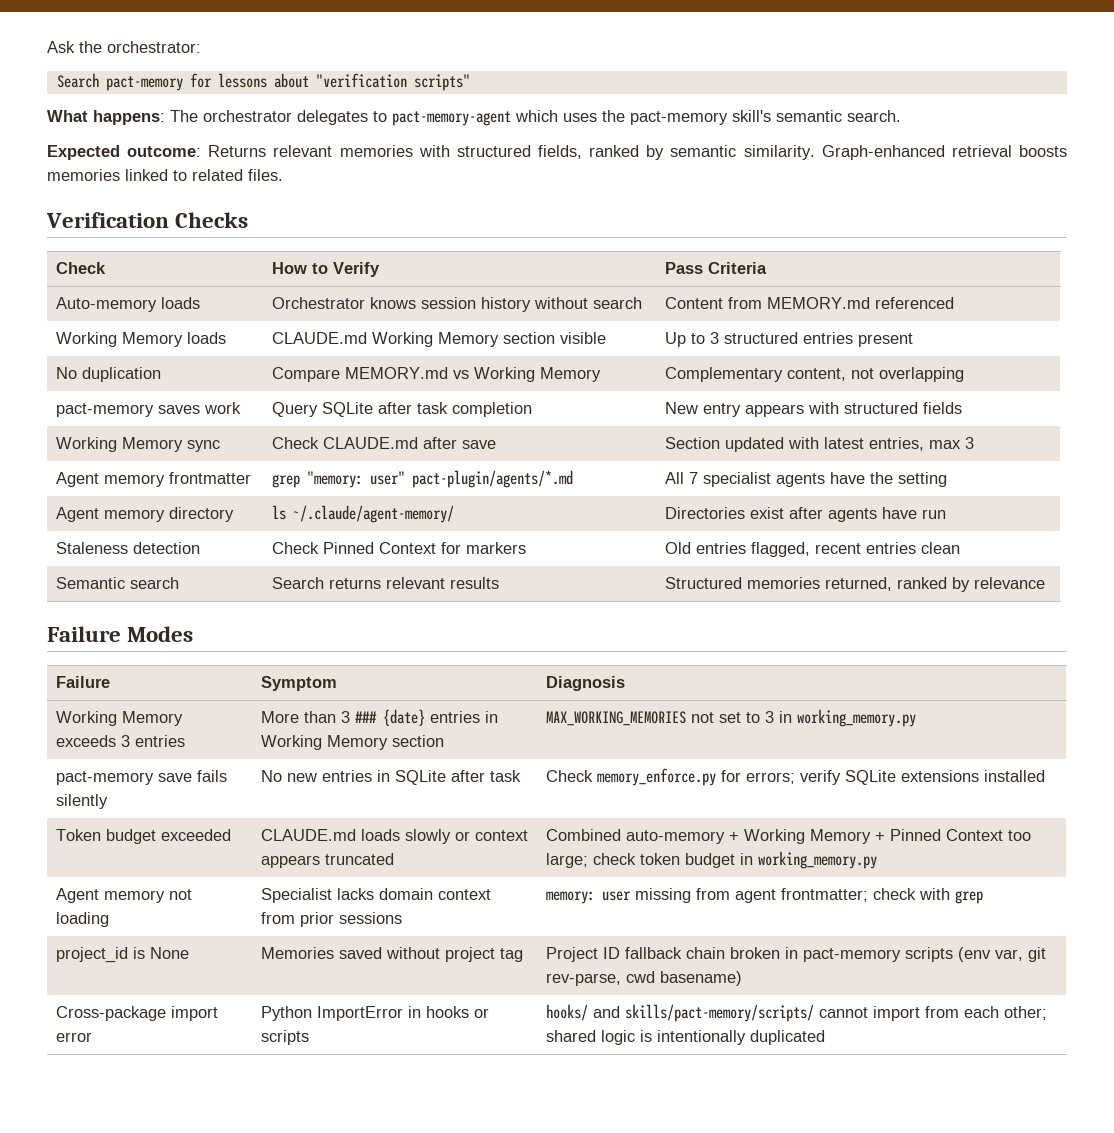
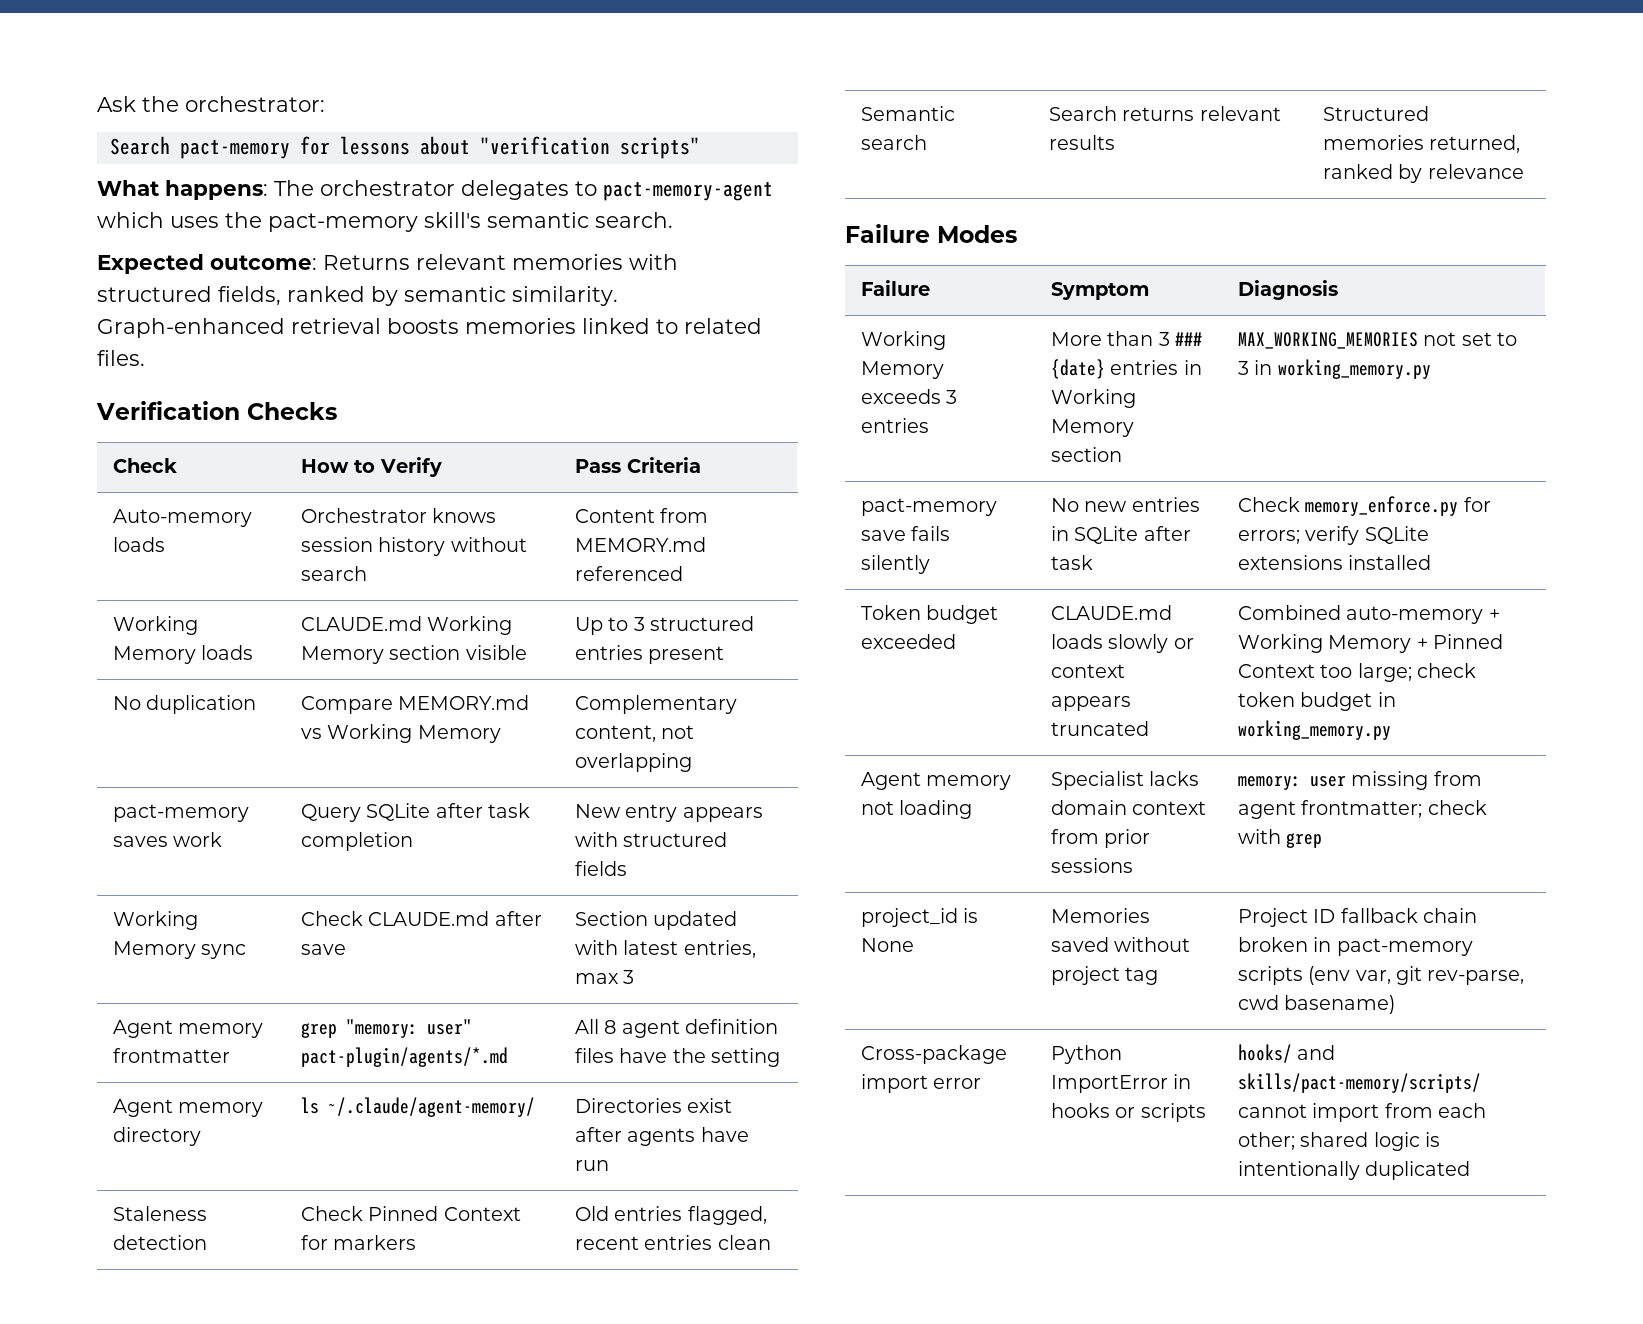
[689,472,826,487] 7 specialist agents -> [604,1019,778,1038] [575,1048,615,1063] 8 agent definition files

